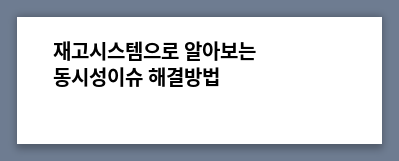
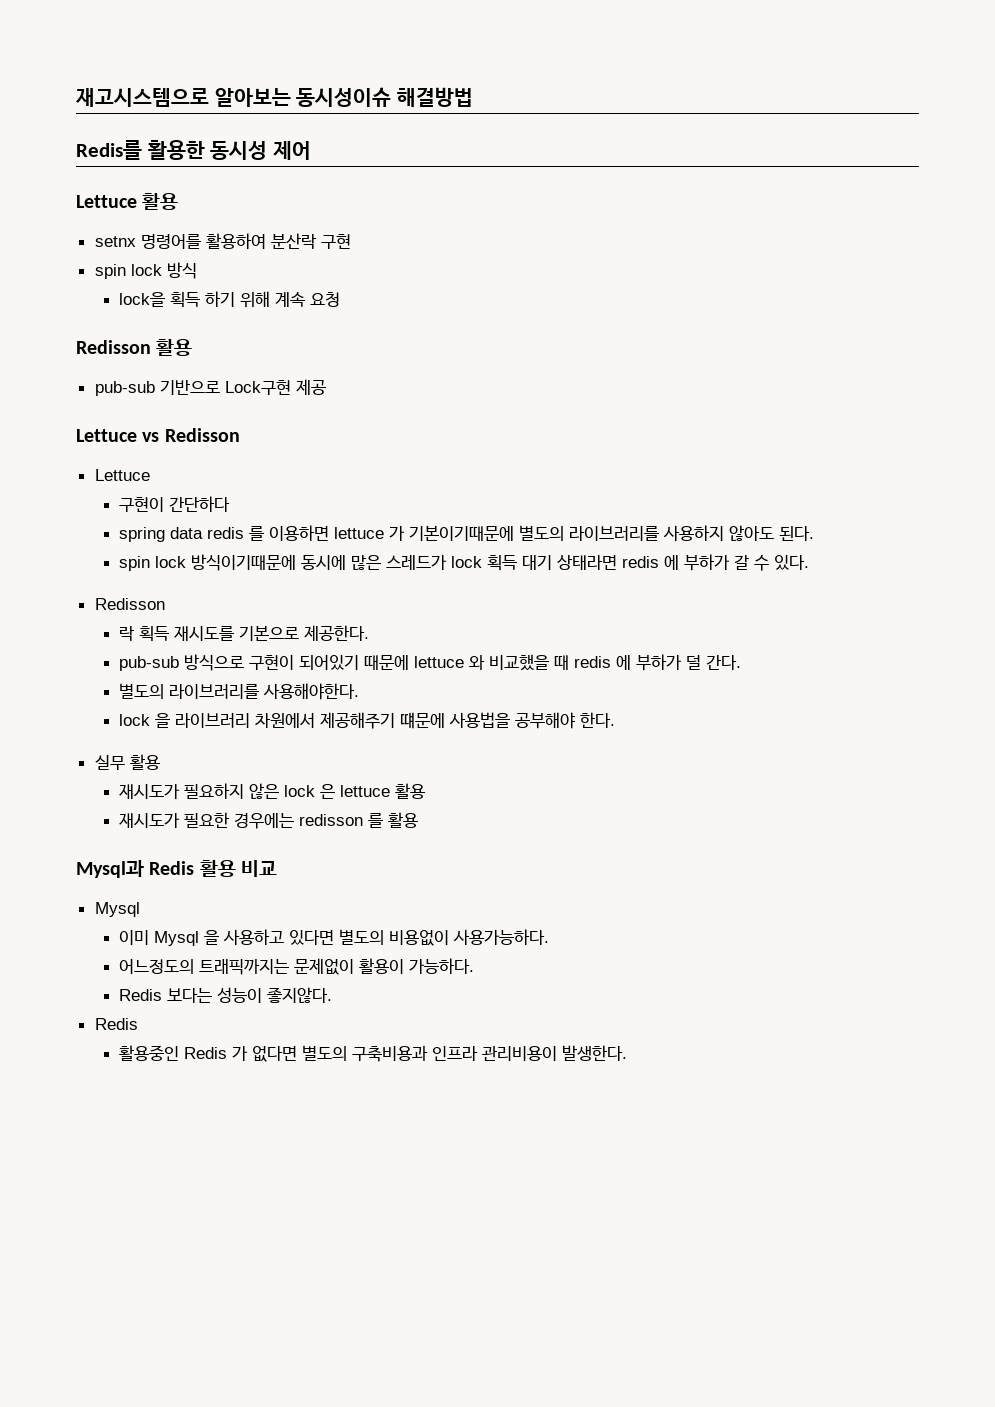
(221, 77) none -> [76,140,312,160] [76,193,179,210] [94,233,351,249] [94,262,197,279] [119,291,341,308] [76,339,193,356] [94,379,326,396] [76,428,240,442] [94,469,150,481] [119,496,231,512] [119,525,815,542] [119,554,810,571] [94,598,165,610] [119,625,370,642] [119,654,742,671] [119,683,360,700] [119,712,616,729] [94,754,160,770] [119,783,426,799] [119,812,419,829] [76,860,277,878] [94,902,140,917] [119,929,550,946] [119,958,475,975] [119,987,333,1003] [94,1018,138,1030] [119,1045,628,1062] // Redis를 활용한 동시성 제어 // Lettuce 활용 // setnx 명령어를 활용하여 분산락 구현 // spin lock 방식 // lock을 획득 하기 위해 계속 요청 // Redisson 활용 // pub-sub 기반으로 Lock구현 제공 // Lettuce vs Redisson // Lettuce // 구현이 간단하다 // spring data redis 를 이용하면 lettuce 가 기본이기때문에 별도의 라이브러리를 사용하지 않아도 된다. // spin lock 방식이기때문에 동시에 많은 스레드가 lock 획득 대기 상태라면 redis 에 부하가 갈 수 있다. // Redisson // 락 획득 재시도를 기본으로 제공한다. // pub-sub 방식으로 구현이 되어있기 때문에 lettuce 와 비교했을 때 redis 에 부하가 덜 간다. // 별도의 라이브러리를 사용해야한다. // lock 을 라이브러리 차원에서 제공해주기 떄문에 사용법을 공부해야 한다. // 실무 활용 // 재시도가 필요하지 않은 lock 은 lettuce 활용 // 재시도가 필요한 경우에는 redisson 를 활용 // Mysql과 Redis 활용 비교 // Mysql // 이미 Mysql 을 사용하고 있다면 별도의 비용없이 사용가능하다. // 어느정도의 트래픽까지는 문제없이 활용이 가능하다. // Redis 보다는 성능이 좋지않다. // Redis // 활용중인 Redis 가 없다면 별도의 구축비용과 인프라 관리비용이 발생한다.

